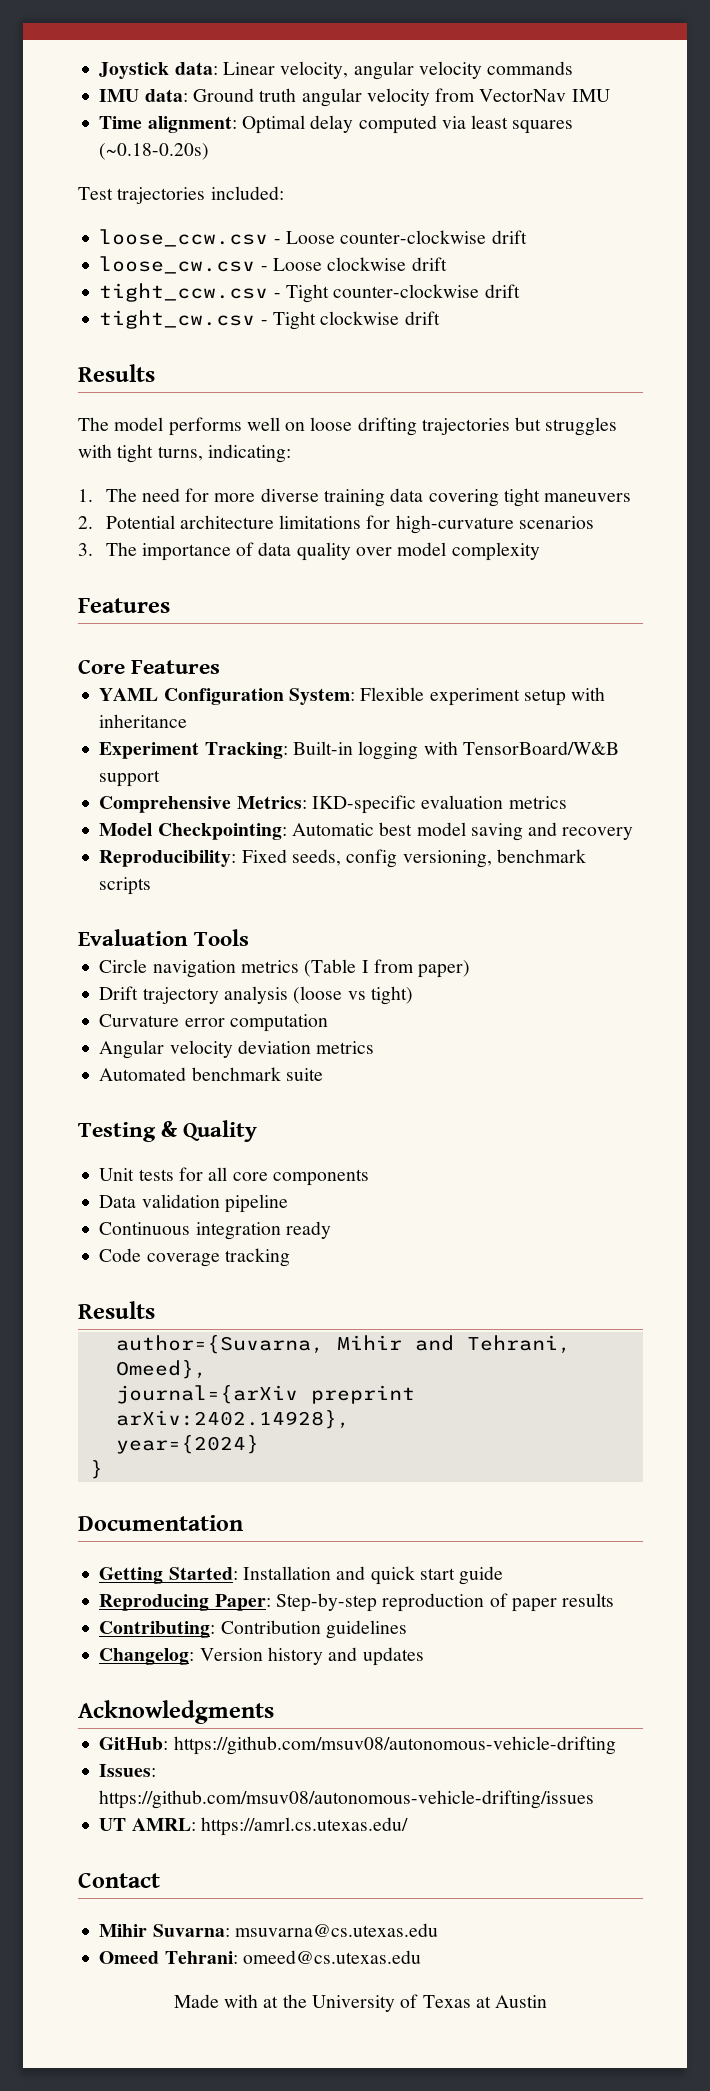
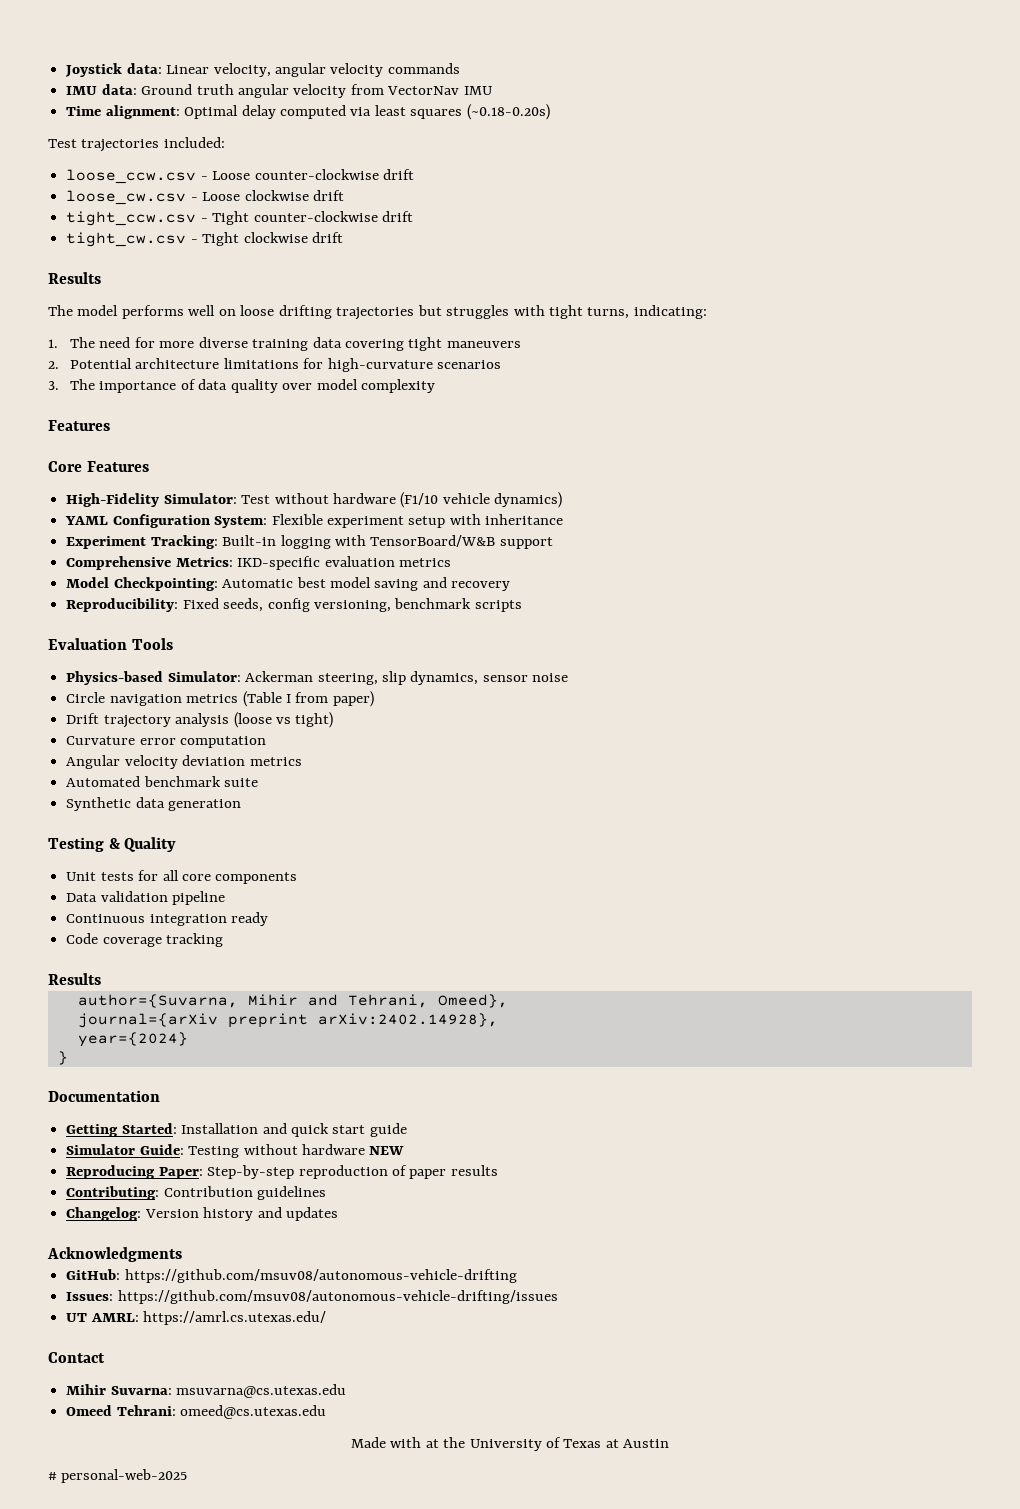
(221, 667) none -> [66,492,563,508] // High-Fidelity Simulator: Test without hardware (F1/10 vehicle dynamics)
(250, 937) none -> [66,671,569,685] // Physics-based Simulator: Ackerman steering, slip dynamics, sensor noise
(323, 1074) none -> [66,797,242,811] // Synthetic data generation
(504, 1575) none -> [66,1144,405,1158] // Simulator Guide: Testing without hardware NEW
(548, 2001) none -> [48,1469,188,1483] // # personal-web-2025

